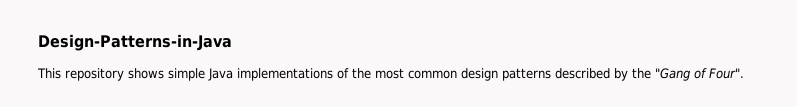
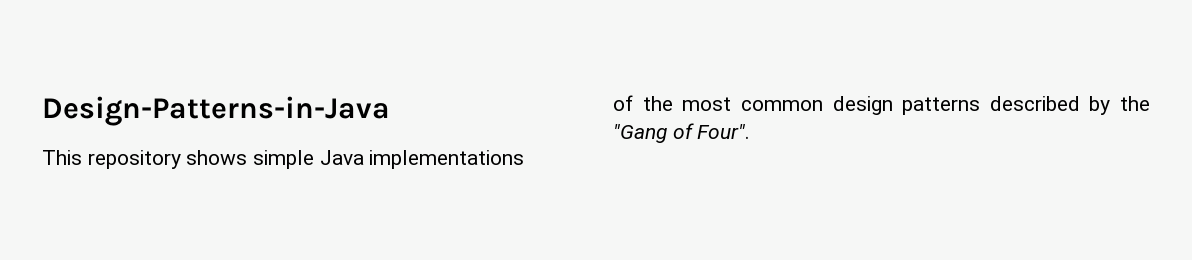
(333, 74) none -> (525, 159) //

